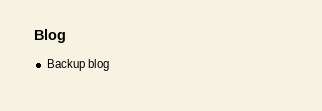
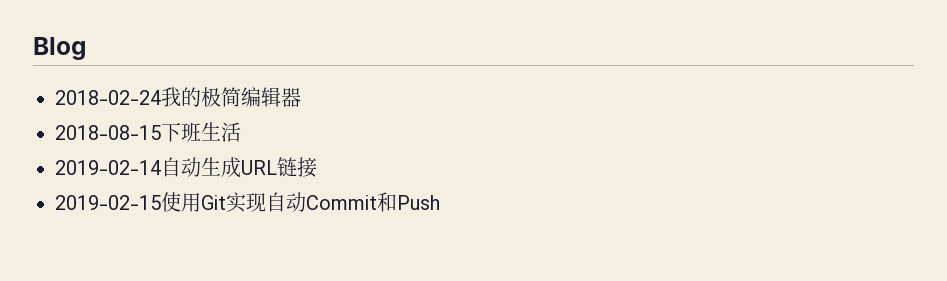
[46,59,109,71] Backup blog -> [55,87,301,107] [55,122,241,142] [55,157,317,178] [55,192,440,213] 2018-02-24我的极简编辑器 // 2018-08-15下班生活 // 2019-02-14自动生成URL链接 // 2019-02-15使用Git实现自动Commit和Push

